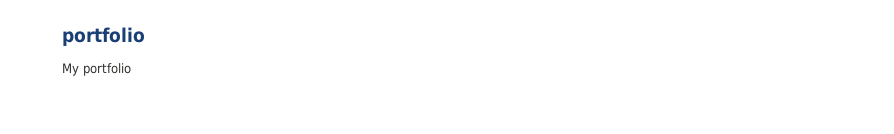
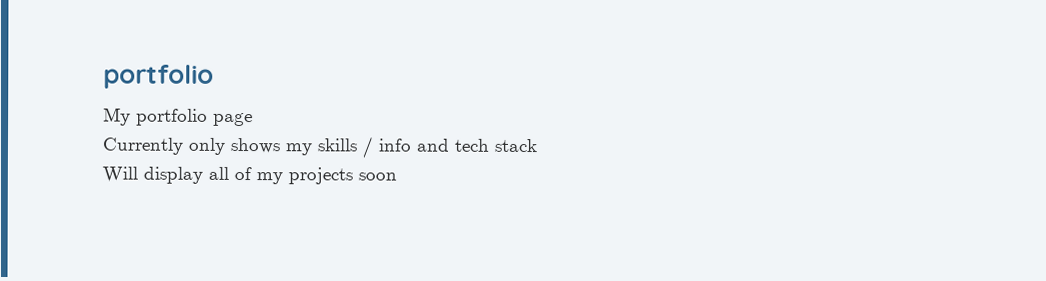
(131, 69) none -> [213,112,253,127] [102,136,538,159] [102,166,397,185] page // Currently only shows my skills / info and tech stack // Will display all of my projects soon

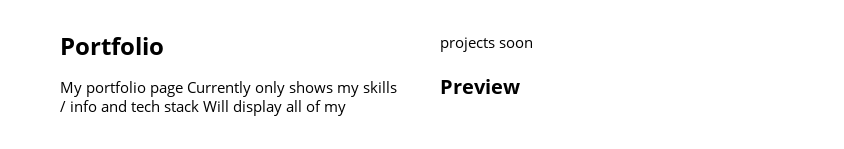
[103,64,214,89] portfolio -> [60,37,164,55] Portfolio
(253, 119) // -> (184, 91) none
(538, 145) // -> (200, 106) none
(397, 176) none -> [440,79,520,94] // Preview

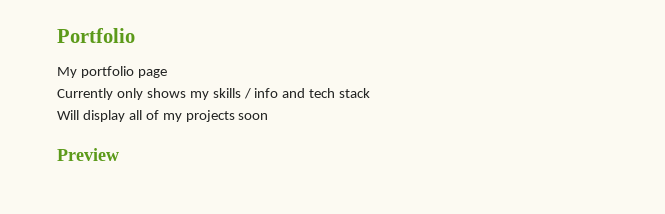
(184, 91) none -> (167, 73) //
(200, 106) none -> (371, 93) //

